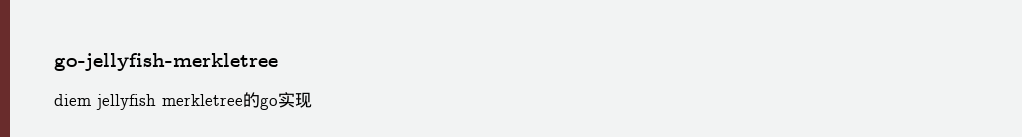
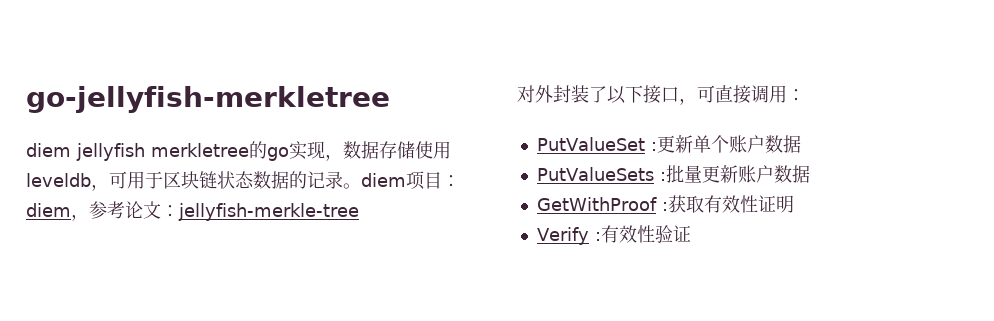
(312, 100) none -> [325,141,451,161] [26,171,460,191] [26,201,359,221] [517,85,805,105] [536,135,801,153] [536,165,810,183] [536,195,794,213] [536,225,691,245] ，数据存储使用leveldb，可用于区块链状态数据的记录。diem项目：diem，参考论文：jellyfish-merkle-tree // 对外封装了以下接口，可直接调用： // PutValueSet :更新单个账户数据 // PutValueSets :批量更新账户数据 // GetWithProof :获取有效性证明 // Verify :有效性验证

